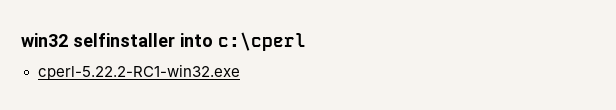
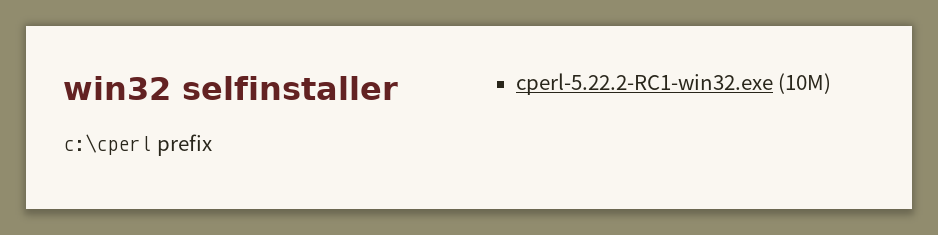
[179,33,213,47] into -> (398, 88) //
(306, 41) none -> [156,134,212,156] prefix
(240, 72) none -> [778,73,832,94] (10M)

